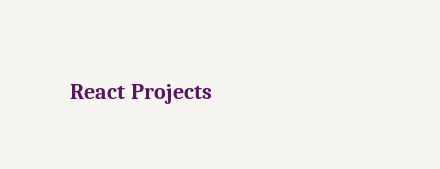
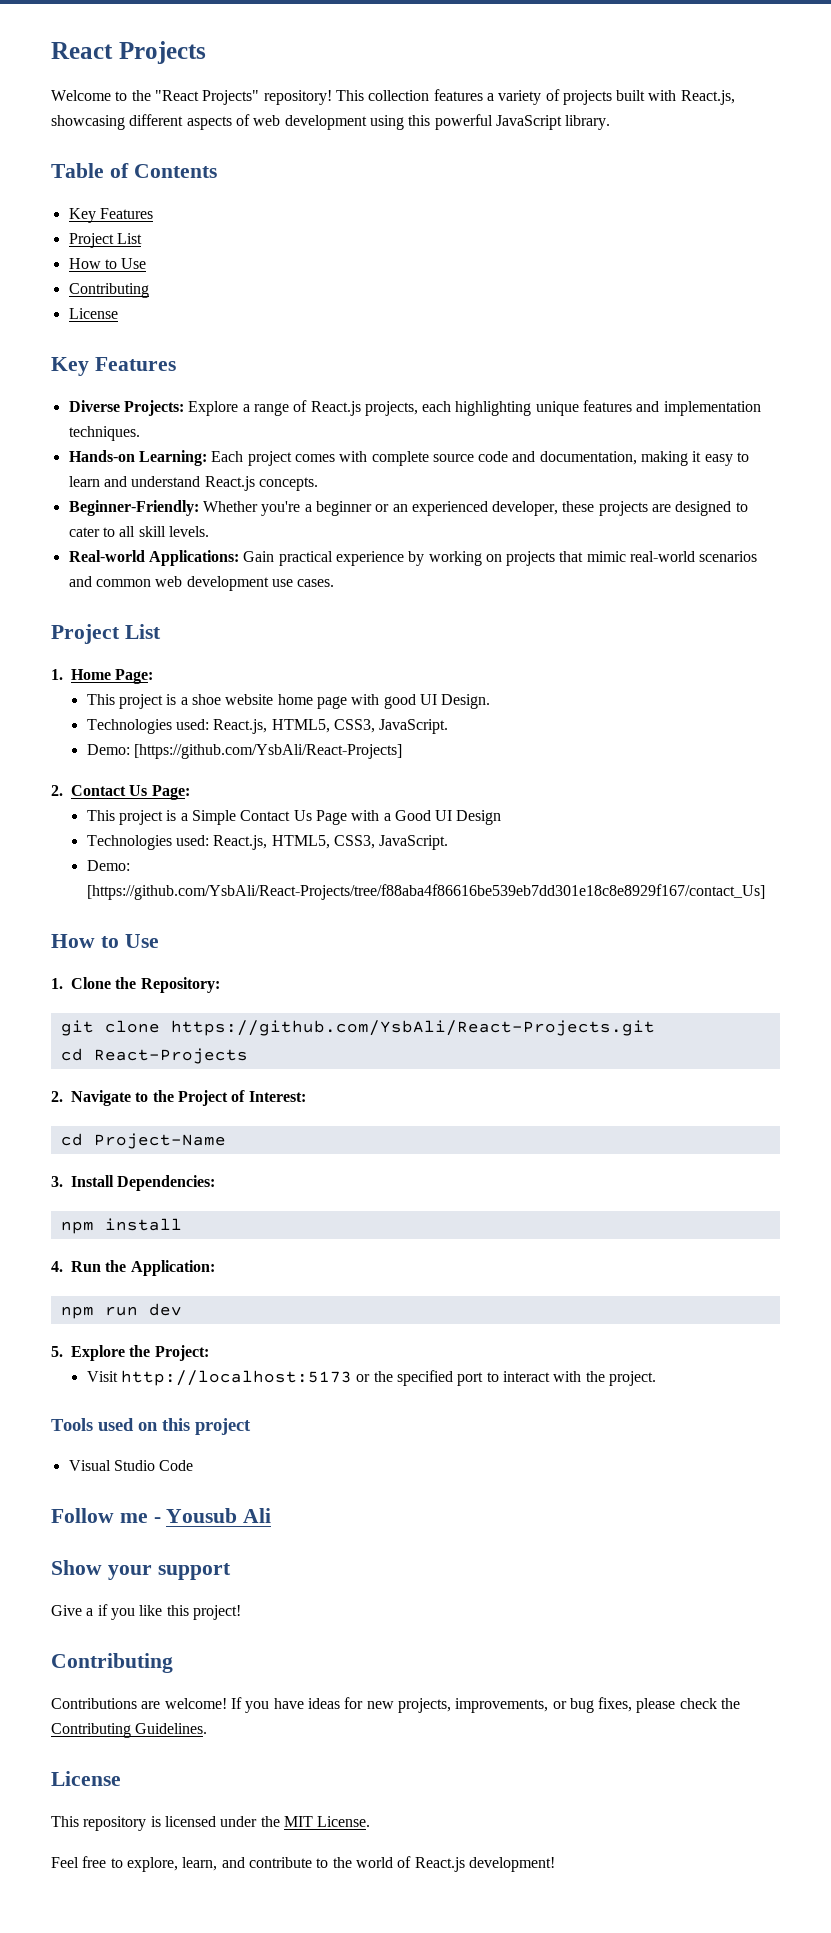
(212, 94) none -> [51,89,735,105] [51,114,611,130] [51,163,217,178] [68,208,153,223] [68,233,142,248] [68,258,147,269] [68,283,149,298] [68,308,118,319] [51,357,176,376] [68,400,761,416] [68,426,140,441] [68,450,750,466] [68,476,318,491] [68,500,748,516] [68,526,209,537] [68,550,758,566] [68,576,335,591] [51,624,161,644] [51,669,154,684] [86,694,491,709] [86,719,449,734] [86,744,402,759] [51,785,190,800] [86,810,502,825] [86,835,449,850] [86,860,130,871] [86,884,765,900] [51,934,159,948] [51,977,220,993] [60,1020,655,1036] [60,1048,248,1064] [51,1090,306,1106] [60,1133,226,1149] [51,1175,216,1191] [60,1218,182,1234] [51,1260,215,1276] [60,1303,182,1319] [51,1345,209,1361] [86,1370,656,1386] [51,1418,251,1435] [68,1460,194,1471] [51,1508,272,1523] [51,1560,231,1580] [51,1604,241,1620] [51,1653,173,1673] [51,1697,741,1713] [51,1723,208,1738] [51,1771,121,1786] [51,1816,371,1831] [51,1856,555,1872] // Welcome to the "React Projects" repository! This collection features a variety of projects built with React.js, showcasing different aspects of web development using this powerful JavaScript library. // Table of Contents // Key Features // Project List // How to Use // Contributing // License // Key Features // Diverse Projects: Explore a range of React.js projects, each highlighting unique features and implementation techniques. // Hands-on Learning: Each project comes with complete source code and documentation, making it easy to learn and understand React.js concepts. // Beginner-Friendly: Whether you're a beginner or an experienced developer, these projects are designed to cater to all skill levels. // Real-world Applications: Gain practical experience by working on projects that mimic real-world scenarios and common web development use cases. // Project List // 1. Home Page: // This project is a shoe website home page with good UI Design. // Technologies used: React.js, HTML5, CSS3, JavaScript. // Demo: [https://github.com/YsbAli/React-Projects] // 2. Contact Us Page: // This project is a Simple Contact Us Page with a Good UI Design // Technologies used: React.js, HTML5, CSS3, JavaScript. // Demo: [https://github.com/YsbAli/React-Projects/tree/f88aba4f86616be539eb7dd301e18c8e8929f167/contact_Us] // How to Use // 1. Clone the Repository: // git clone https://github.com/YsbAli/React-Projects.git // cd React-Projects // 2. Navigate to the Project of Interest: // cd Project-Name // 3. Install Dependencies: // npm install // 4. Run the Application: // npm run dev // 5. Explore the Project: // Visit http://localhost:5173 or the specified port to interact with the project. // Tools used on this project // Visual Studio Code // Follow me - Yousub Ali // Show your support // Give a if you like this project! // Contributing // Contributions are welcome! If you have ideas for new projects, improvements, or bug fixes, please check the Contributing Guidelines. // License // This repository is licensed under the MIT License. // Feel free to explore, learn, and contribute to the world of React.js development!

